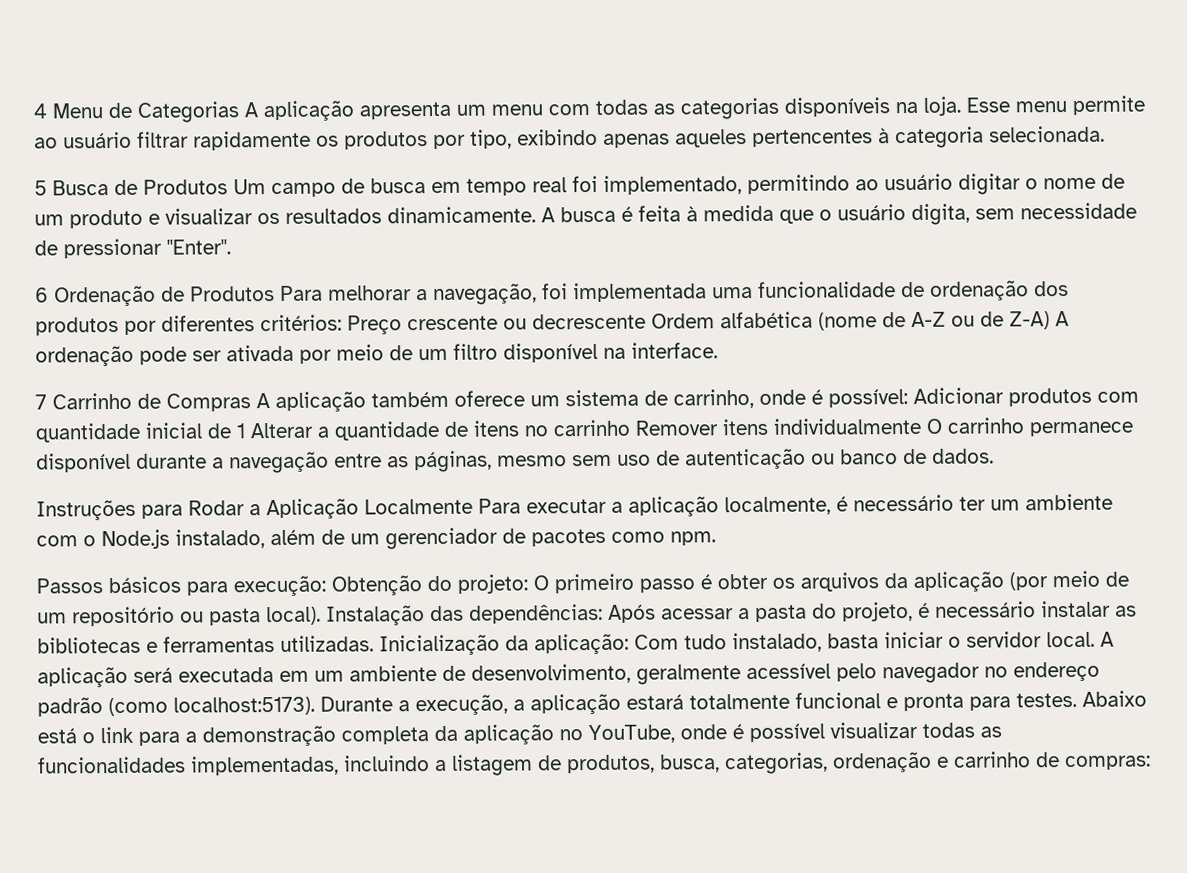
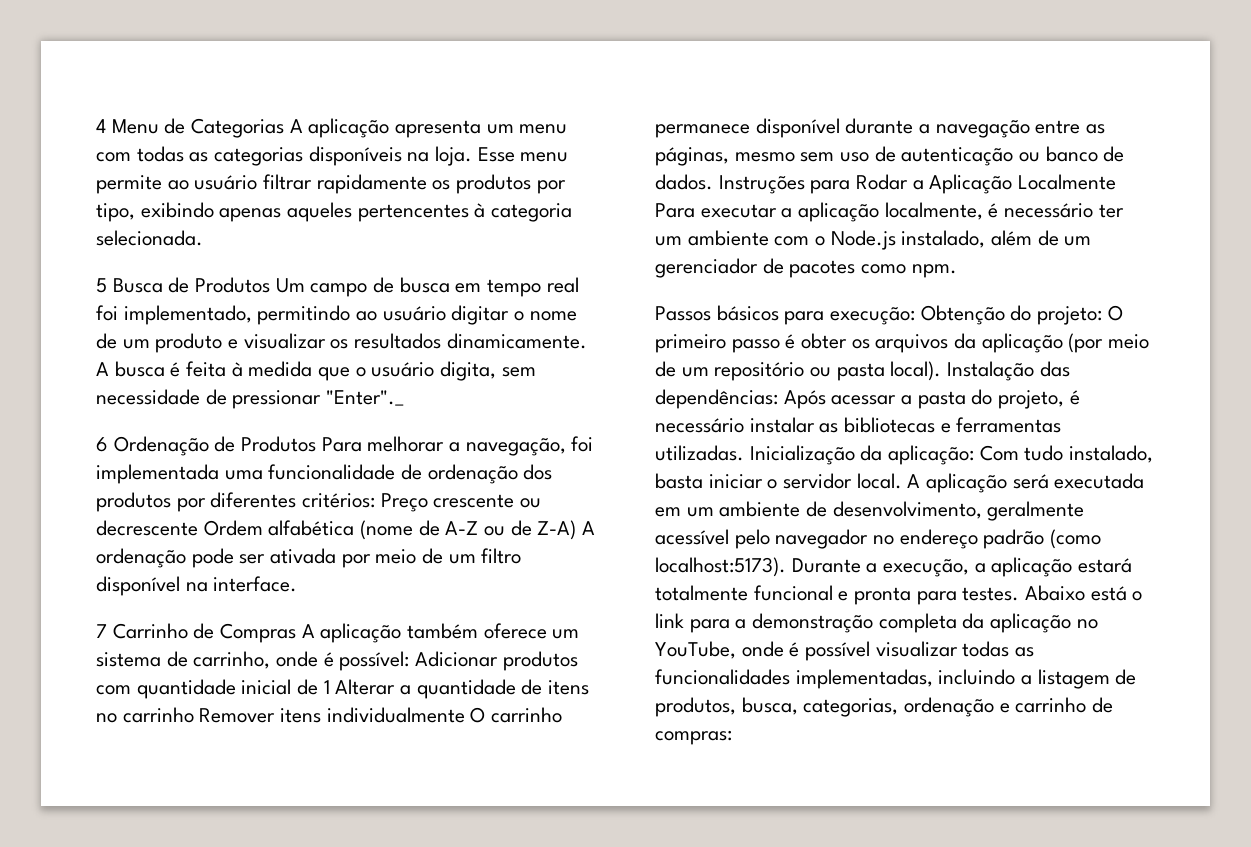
[166,239,231,255] "Enter". -> [326,390,405,406] "Enter"._
(994, 456) // -> (713, 182) none

